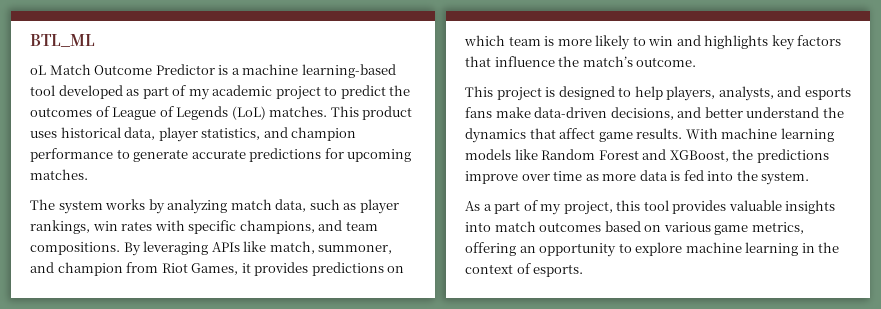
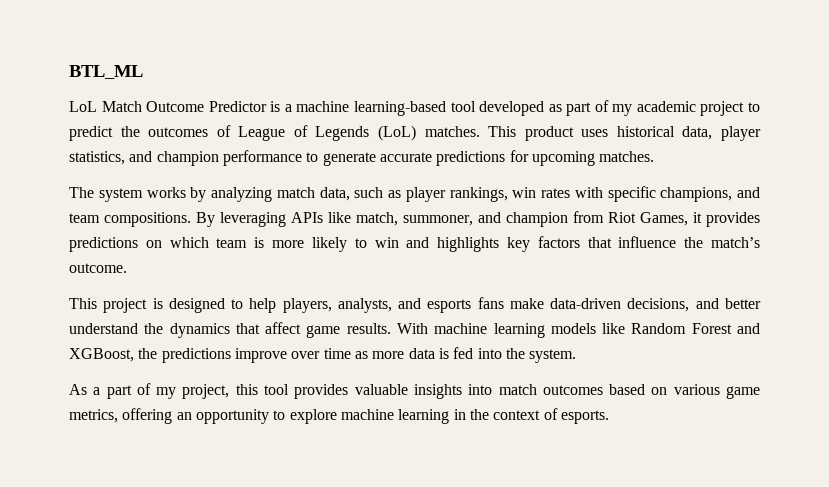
[30,65,46,75] oL -> [69,101,97,112] LoL

